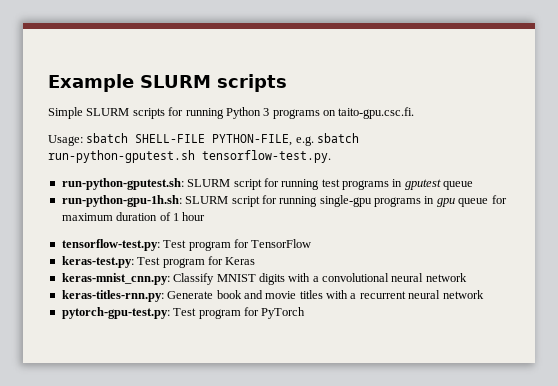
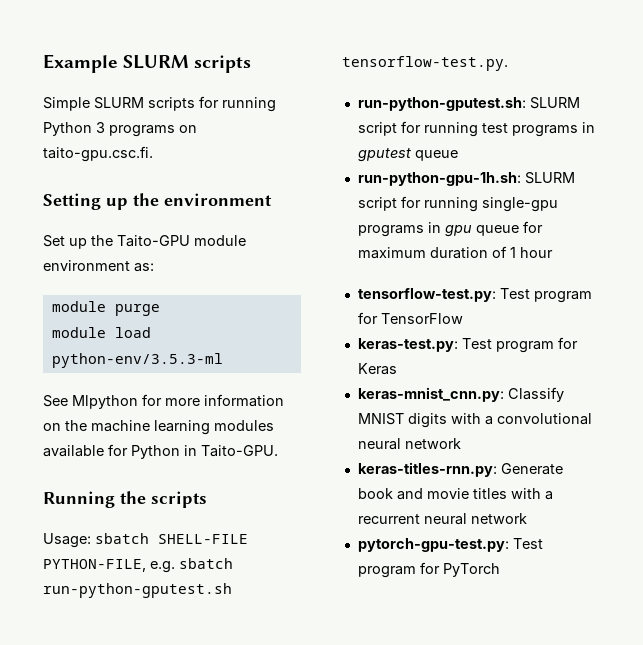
(415, 113) none -> [43,193,272,210] [43,235,246,249] [43,260,154,272] [51,301,160,316] [51,327,151,338] [51,353,223,368] [43,394,284,409] [43,420,274,435] [43,444,278,459] [43,491,207,508] // Setting up the environment // Set up the Taito-GPU module environment as: // module purge // module load python-env/3.5.3-ml // See Mlpython for more information on the machine learning modules available for Python in Taito-GPU. // Running the scripts

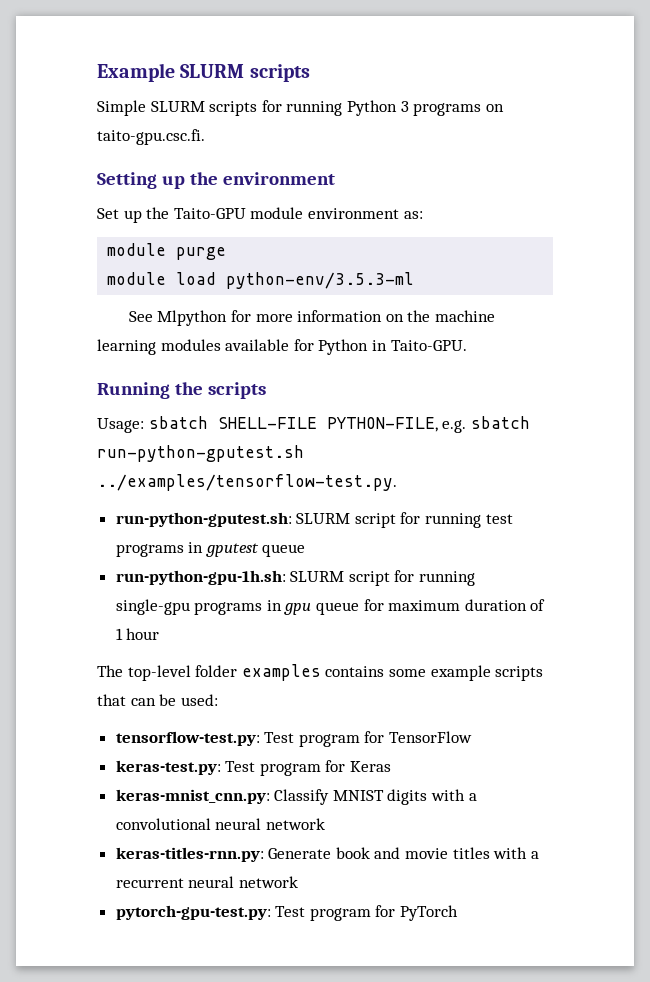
[342,56,508,71] tensorflow-test.py. -> [97,474,397,491] ../examples/tensorflow-test.py.
(553, 252) none -> [97,664,544,681] [97,694,218,706] // The top-level folder examples contains some example scripts that can be used:

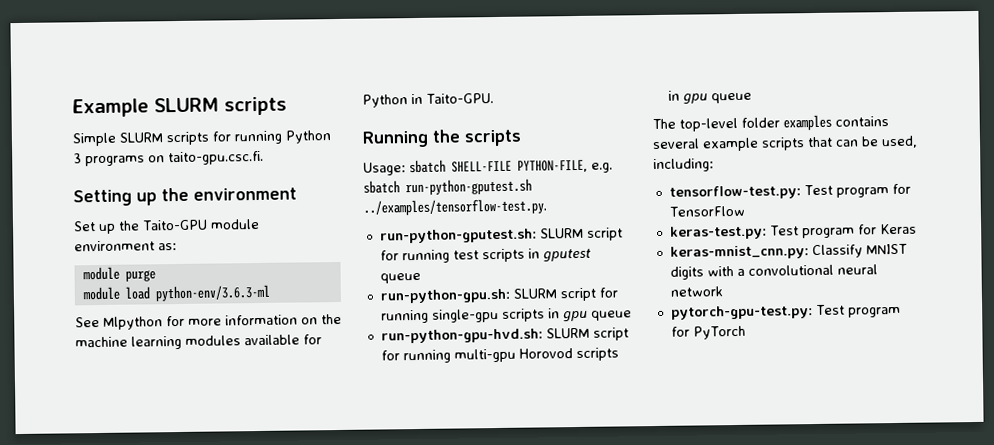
[226,272,415,289] python-env/3.5.3-ml -> [154,284,270,302] python-env/3.6.3-ml
[115,544,184,557] programs -> [481,248,525,263] scripts
[115,570,286,585] run-python-gpu-1h.sh: -> [379,288,510,304] run-python-gpu.sh:
[194,599,546,615] [115,628,160,640] programs in gpu queue for maximum duration of 1 hour -> [501,308,632,323] [380,327,629,344] [380,347,619,364] [667,90,752,105] scripts in gpu queue // run-python-gpu-hvd.sh: SLURM script for running multi-gpu Horovod scripts in gpu queue
[388,669,426,677] some -> [652,138,700,150] several
[180,694,218,706] used: -> [881,135,918,149] [653,158,714,173] used, including:
[115,847,539,862] [115,876,298,888] // keras-titles-rnn.py: Generate book and movie titles with a recurrent neural network -> (723, 291) none

